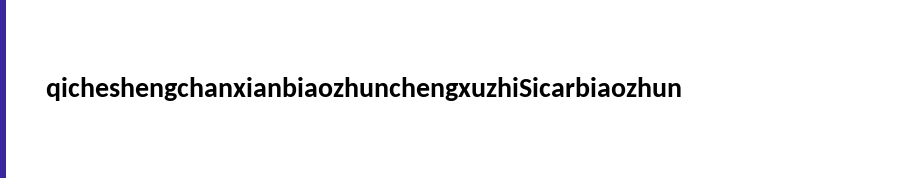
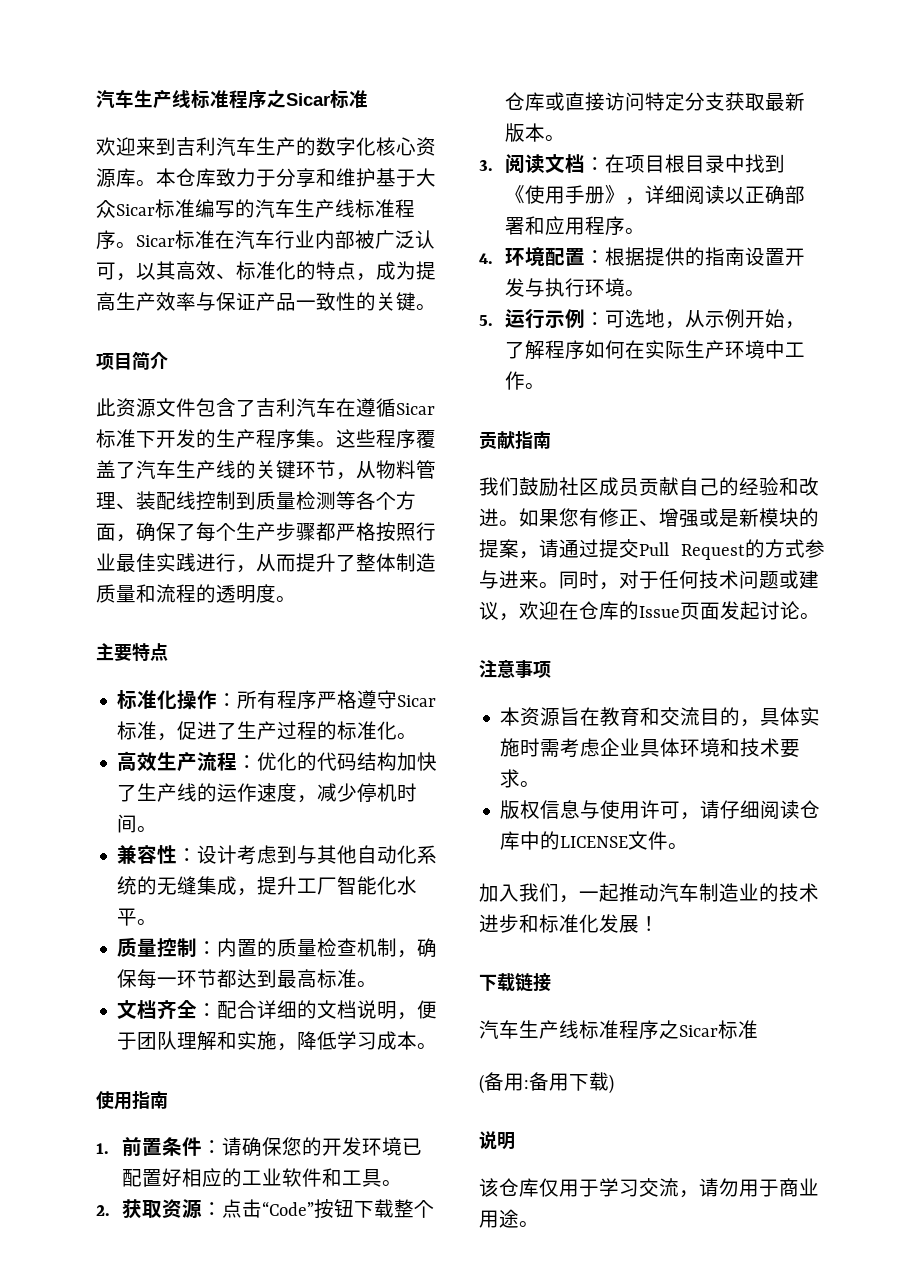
[46,77,682,101] qicheshengchanxianbiaozhunchengxuzhiSicarbiaozhun -> [96,89,368,109] [96,137,436,156] [96,168,436,188] [96,199,415,218] [96,230,435,250] [96,261,436,281] [96,292,436,311] [96,351,168,370] [96,398,435,418] [96,429,436,449] [96,460,436,480] [96,491,416,511] [96,522,436,542] [96,553,436,573] [96,584,296,603] [96,643,168,662] [117,690,437,710] [117,721,418,741] [117,751,438,772] [117,783,418,803] [117,814,158,833] [117,845,438,865] [117,876,418,896] [117,908,158,926] [117,937,438,958] [117,969,378,989] [117,1000,438,1020] [117,1031,438,1051] [96,1090,168,1110] [96,1137,423,1157] [122,1168,403,1187] [96,1199,435,1219] [505,92,806,111] [505,123,566,142] [479,154,786,174] [505,185,806,205] [505,216,646,236] [479,247,806,266] [505,278,646,297] [479,309,806,329] [505,340,806,360] [505,371,546,390] [479,430,551,449] [479,477,819,497] [479,508,819,528] [479,539,825,560] [479,570,819,590] [479,601,820,621] [479,660,551,678] [500,707,821,727] [500,738,801,758] [500,769,541,788] [500,800,821,820] [500,831,689,850] [479,883,819,903] [479,914,659,933] [479,973,551,992] [479,1020,758,1040] [479,1072,614,1094] [479,1131,515,1150] [479,1178,819,1198] [479,1209,539,1228] 汽车生产线标准程序之Sicar标准 // 欢迎来到吉利汽车生产的数字化核心资源库。本仓库致力于分享和维护基于大众Sicar标准编写的汽车生产线标准程序。Sicar标准在汽车行业内部被广泛认可，以其高效、标准化的特点，成为提高生产效率与保证产品一致性的关键。 // 项目简介 // 此资源文件包含了吉利汽车在遵循Sicar标准下开发的生产程序集。这些程序覆盖了汽车生产线的关键环节，从物料管理、装配线控制到质量检测等各个方面，确保了每个生产步骤都严格按照行业最佳实践进行，从而提升了整体制造质量和流程的透明度。 // 主要特点 // 标准化操作：所有程序严格遵守Sicar标准，促进了生产过程的标准化。 // 高效生产流程：优化的代码结构加快了生产线的运作速度，减少停机时间。 // 兼容性：设计考虑到与其他自动化系统的无缝集成，提升工厂智能化水平。 // 质量控制：内置的质量检查机制，确保每一环节都达到最高标准。 // 文档齐全：配合详细的文档说明，便于团队理解和实施，降低学习成本。 // 使用指南 // 1.前置条件：请确保您的开发环境已配置好相应的工业软件和工具。 // 2.获取资源：点击“Code”按钮下载整个仓库或直接访问特定分支获取最新版本。 // 3.阅读文档：在项目根目录中找到《使用手册》，详细阅读以正确部署和应用程序。 // 4.环境配置：根据提供的指南设置开发与执行环境。 // 5.运行示例：可选地，从示例开始，了解程序如何在实际生产环境中工作。 // 贡献指南 // 我们鼓励社区成员贡献自己的经验和改进。如果您有修正、增强或是新模块的提案，请通过提交Pull Request的方式参与进来。同时，对于任何技术问题或建议，欢迎在仓库的Issue页面发起讨论。 // 注意事项 // 本资源旨在教育和交流目的，具体实施时需考虑企业具体环境和技术要求。 // 版权信息与使用许可，请仔细阅读仓库中的LICENSE文件。 // 加入我们，一起推动汽车制造业的技术进步和标准化发展！ // 下载链接 // 汽车生产线标准程序之Sicar标准 // (备用:备用下载) // 说明 // 该仓库仅用于学习交流，请勿用于商业用途。

